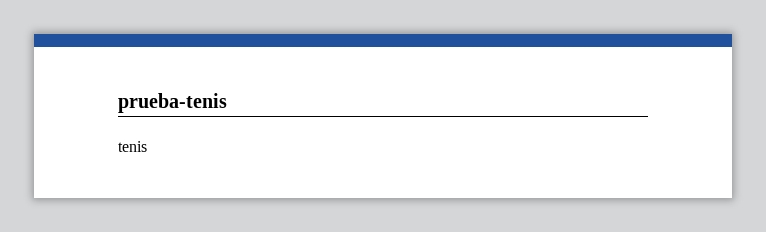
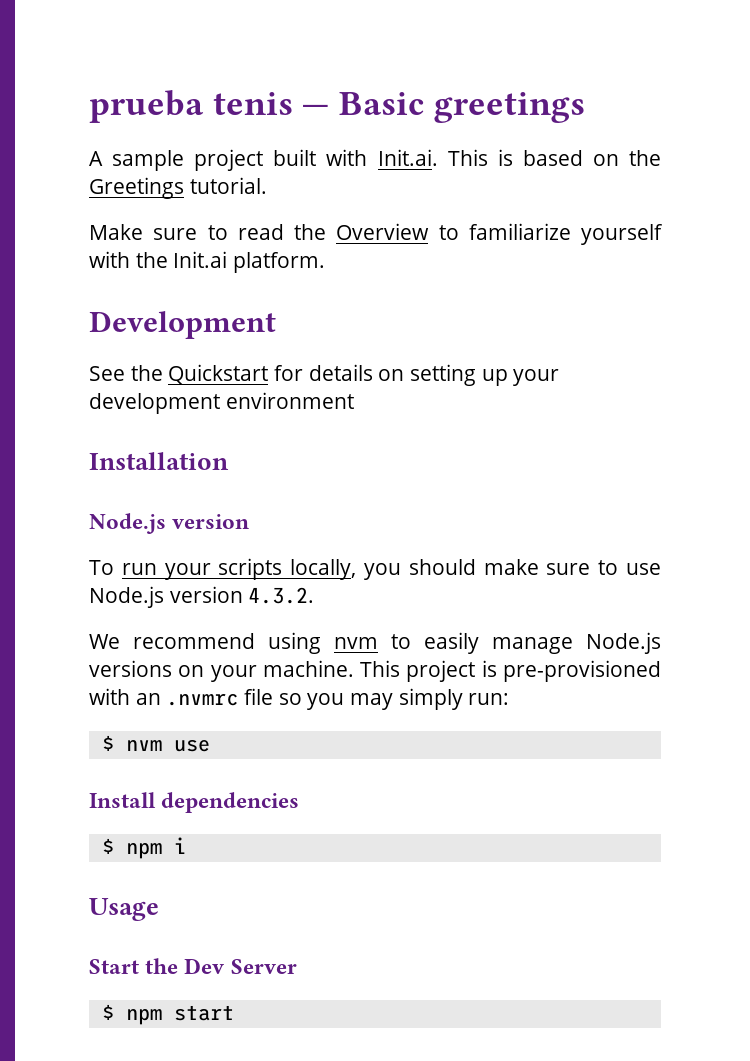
[118,93,227,113] [118,141,147,152] prueba-tenis // tenis -> [89,90,585,123] [89,149,662,171] [89,177,267,199] [89,223,663,245] [89,251,326,273] [89,311,276,339] [89,364,560,386] [89,392,354,414] [89,452,229,470] [89,513,250,534] [89,558,661,580] [89,586,315,608] [89,632,661,654] [89,660,661,682] [89,688,510,710] [101,735,210,752] [89,792,300,813] [101,837,186,859] [89,898,159,921] [89,958,297,974] [101,1004,234,1025] prueba tenis — Basic greetings // A sample project built with Init.ai. This is based on the Greetings tutorial. // Make sure to read the Overview to familiarize yourself with the Init.ai platform. // Development // See the Quickstart for details on setting up your development environment // Installation // Node.js version // To run your scripts locally, you should make sure to use Node.js version 4.3.2. // We recommend using nvm to easily manage Node.js versions on your machine. This project is pre-provisioned with an .nvmrc file so you may simply run: // $ nvm use // Install dependencies // $ npm i // Usage // Start the Dev Server // $ npm start

